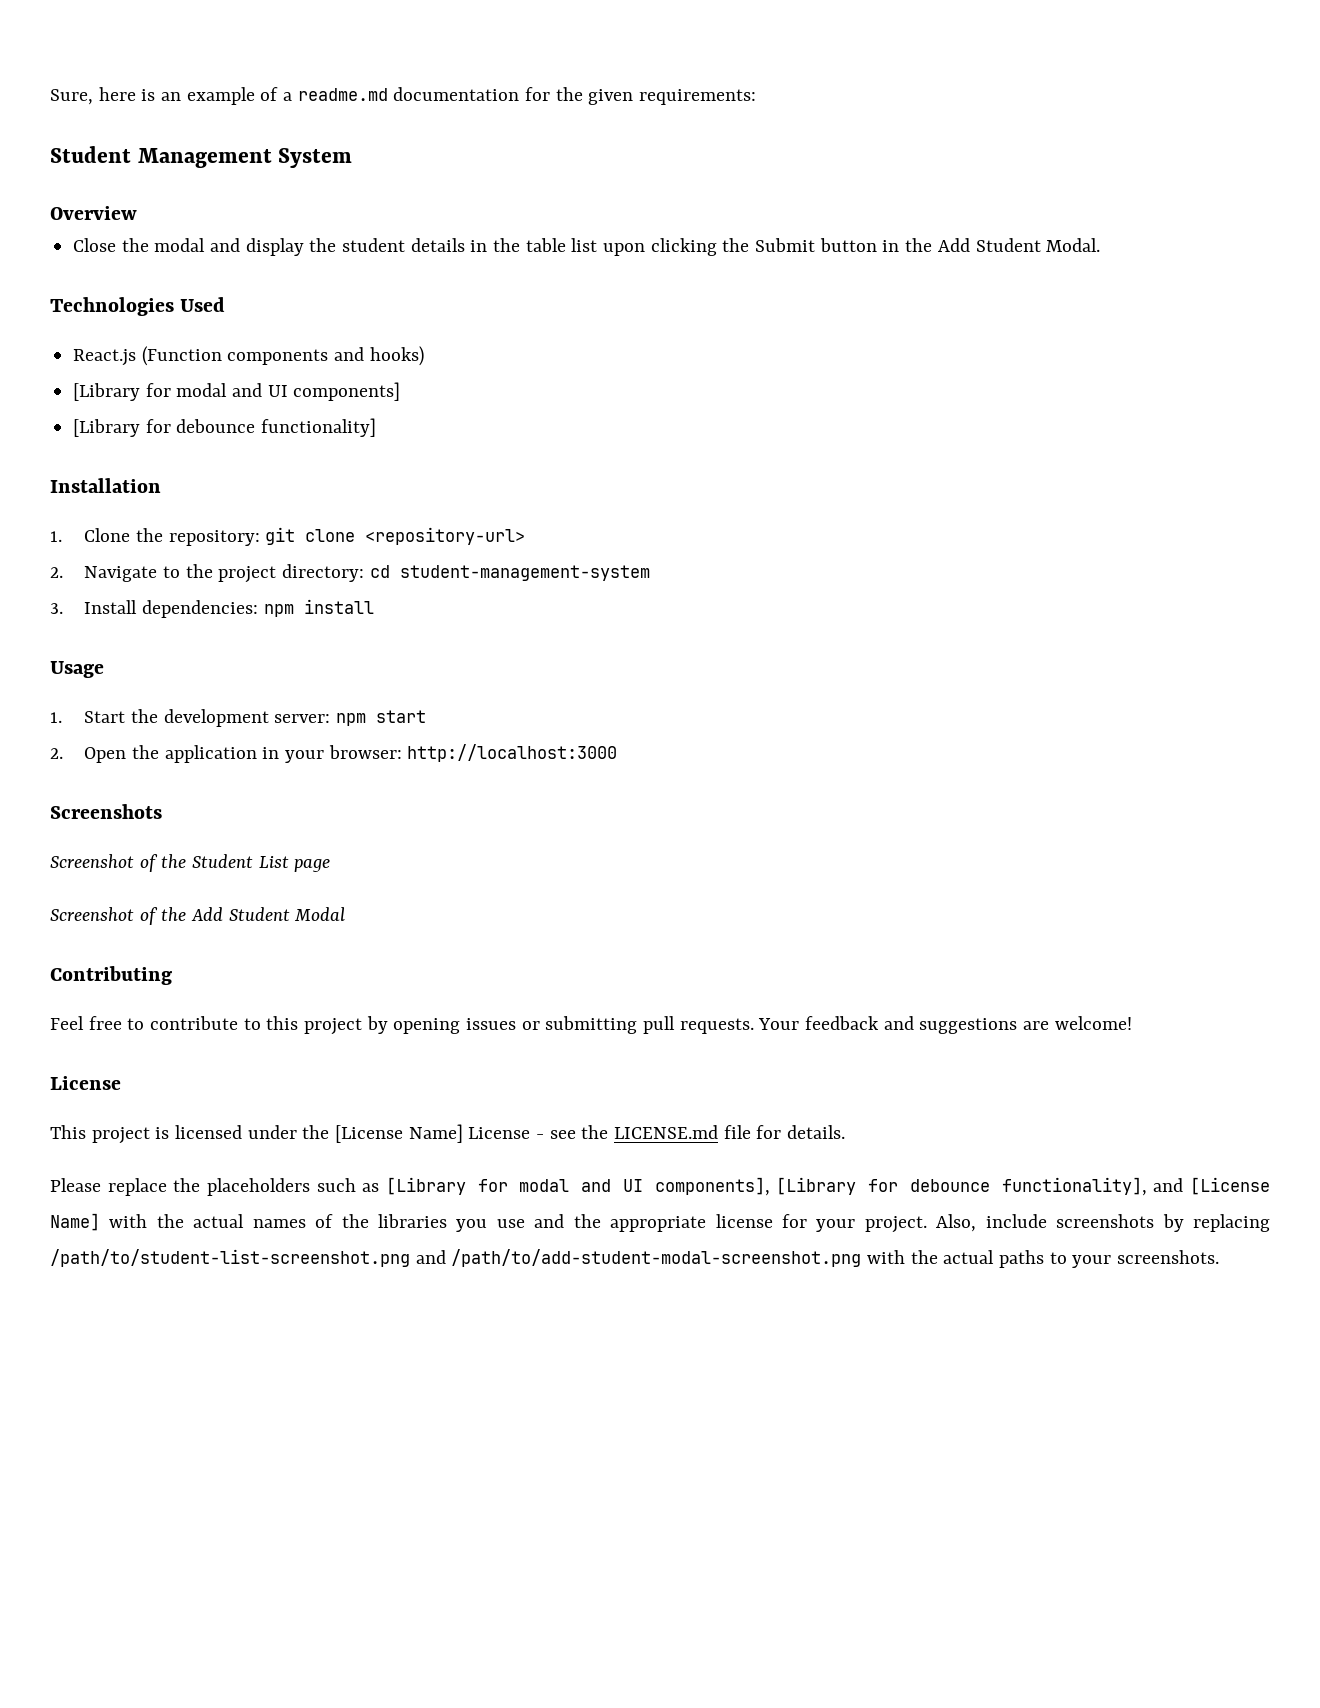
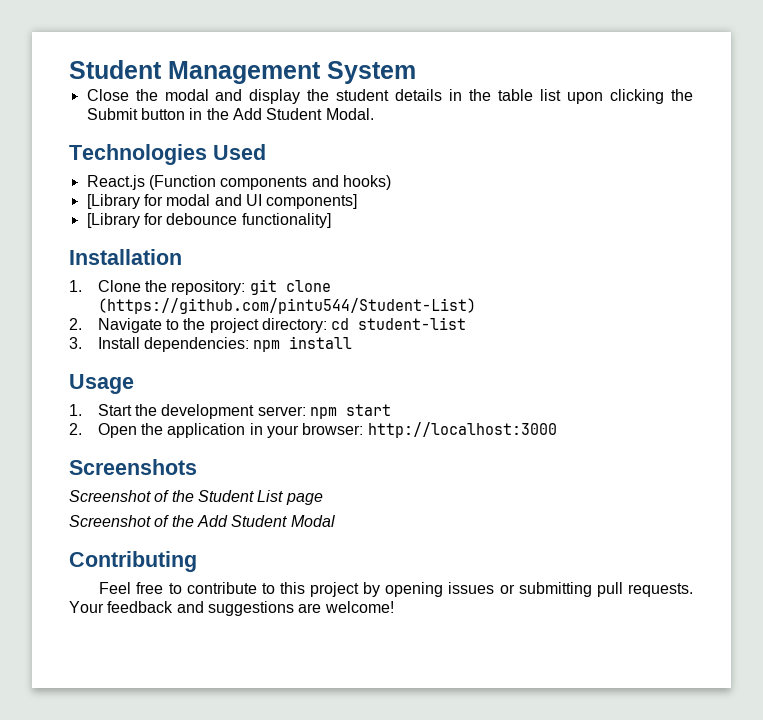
[50,87,757,105] Sure, here is an example of a readme.md documentation for the given requirements: // -> (69, 69) none
[50,206,137,220] // Overview -> (416, 72) none
[365,527,526,545] <repository-url> -> [97,298,476,314] (https://github.com/pintu544/Student-List)
[399,565,650,581] student-management-system -> [358,317,467,330] student-list
[50,1076,121,1090] [50,1124,846,1144] [50,1177,1270,1196] [50,1213,1270,1233] [50,1249,1220,1268] // License // This project is licensed under the [License Name] License - see the LICENSE.md file for details. // Please replace the placeholders such as [Library for modal and UI components], [Library for debounce functionality], and [License Name] with the actual names of the libraries you use and the appropriate license for your project. Also, include screenshots by replacing /path/to/student-list-screenshot.png and /path/to/add-student-modal-screenshot.png with the actual paths to your screenshots. -> (394, 607) none

